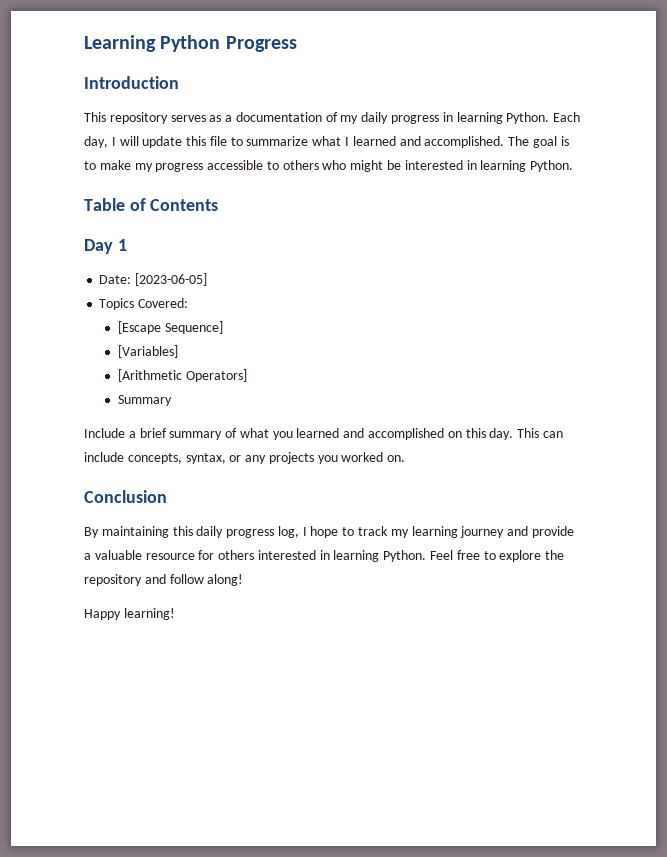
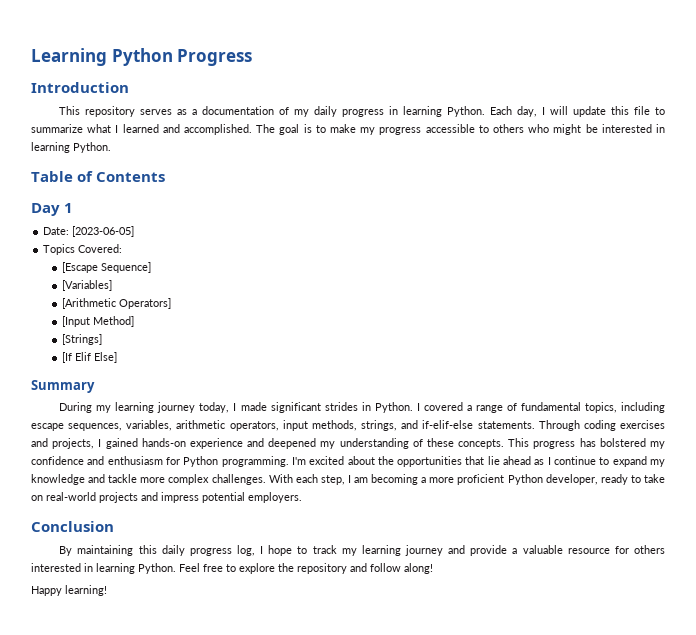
[117,395,172,406] [84,428,563,440] [84,452,406,464] Summary // Include a brief summary of what you learned and accomplished on this day. This can include concepts, syntax, or any projects you worked on. -> [61,316,134,327] [61,334,102,345] [61,352,117,363] [31,380,95,393] [59,402,665,413] [31,420,665,431] [31,438,665,449] [31,456,665,467] [31,474,665,485] [31,492,302,503] [Input Method] // [Strings] // [If Elif Else] // Summary // During my learning journey today, I made significant strides in Python. I covered a range of fundamental topics, including escape sequences, variables, arithmetic operators, input methods, strings, and if-elif-else statements. Through coding exercises and projects, I gained hands-on experience and deepened my understanding of these concepts. This progress has bolstered my confidence and enthusiasm for Python programming. I'm excited about the opportunities that lie ahead as I continue to expand my knowledge and tackle more complex challenges. With each step, I am becoming a more proficient Python developer, ready to take on real-world projects and impress potential employers.

